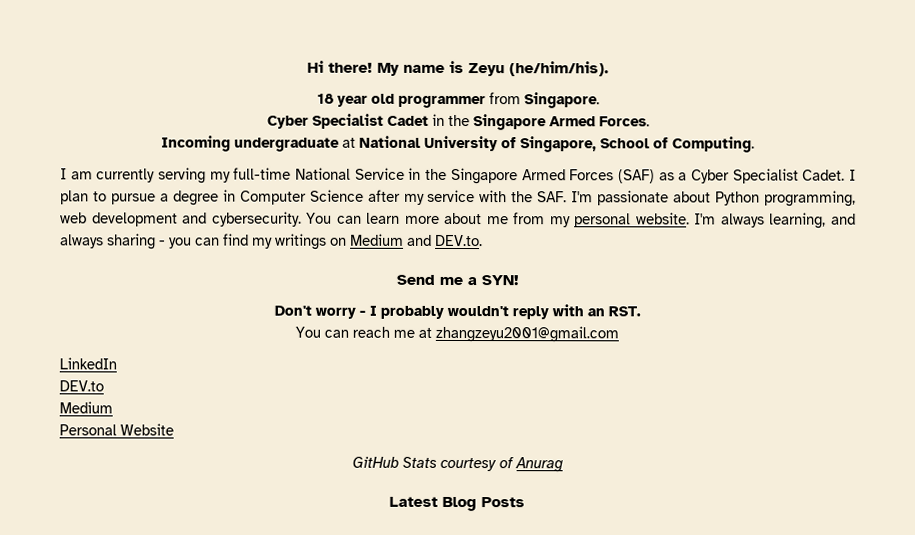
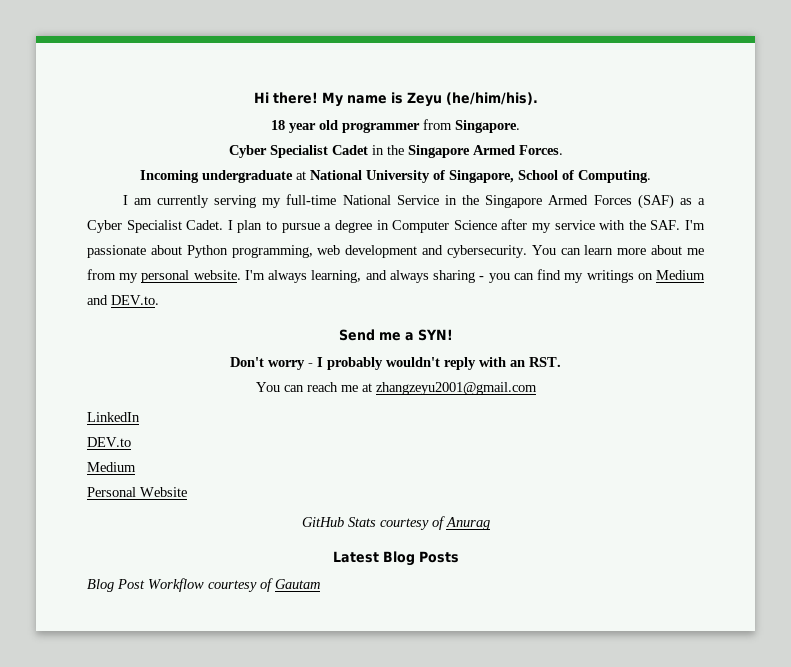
(525, 502) none -> [87,578,320,592] // Blog Post Workflow courtesy of Gautam

